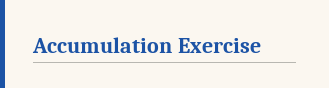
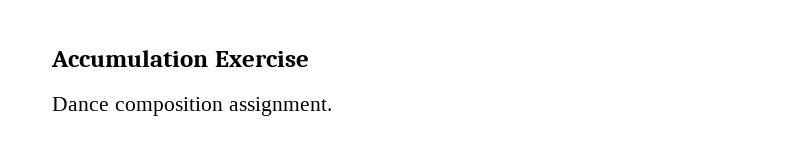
(261, 45) none -> [52,97,332,116] // Dance composition assignment.

